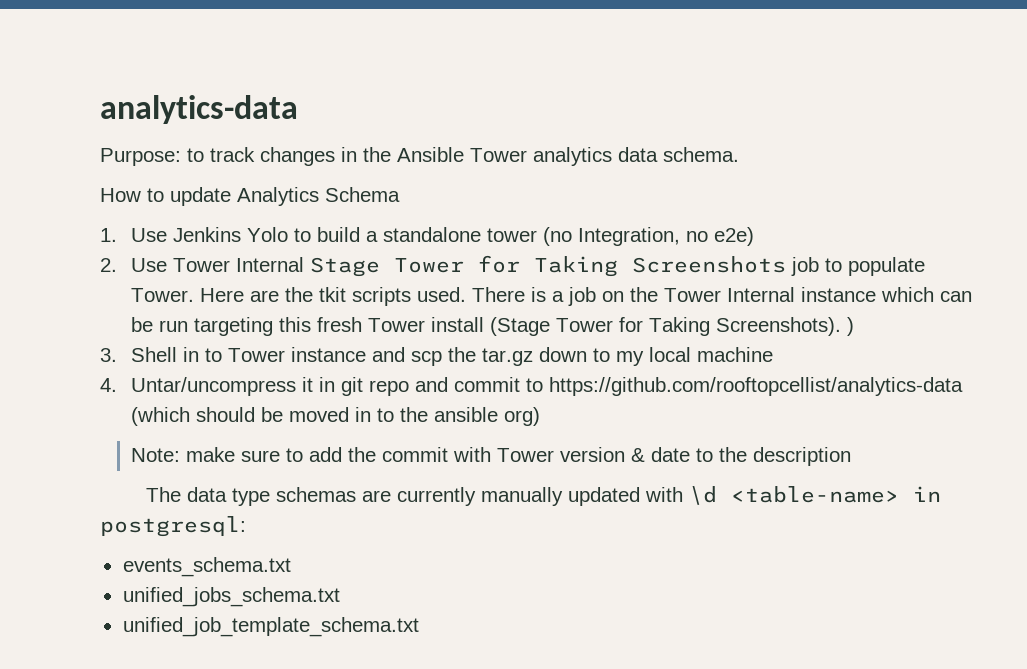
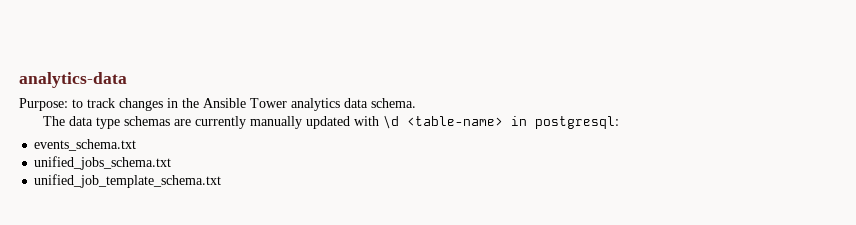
[100,187,400,206] [100,227,755,246] [100,255,926,277] [131,287,973,306] [131,317,855,336] [100,347,774,366] [100,377,964,396] [131,407,541,426] [131,447,852,466] // How to update Analytics Schema // 1. Use Jenkins Yolo to build a standalone tower (no Integration, no e2e) // 2. Use Tower Internal Stage Tower for Taking Screenshots job to populate Tower. Here are the tkit scripts used. There is a job on the Tower Internal instance which can be run targeting this fresh Tower install (Stage Tower for Taking Screenshots). ) // 3. Shell in to Tower instance and scp the tar.gz down to my local machine // 4. Untar/uncompress it in git repo and commit to https://github.com/rooftopcellist/analytics-data (which should be moved in to the ansible org) // Note: make sure to add the commit with Tower version & date to the description -> (416, 103) none

